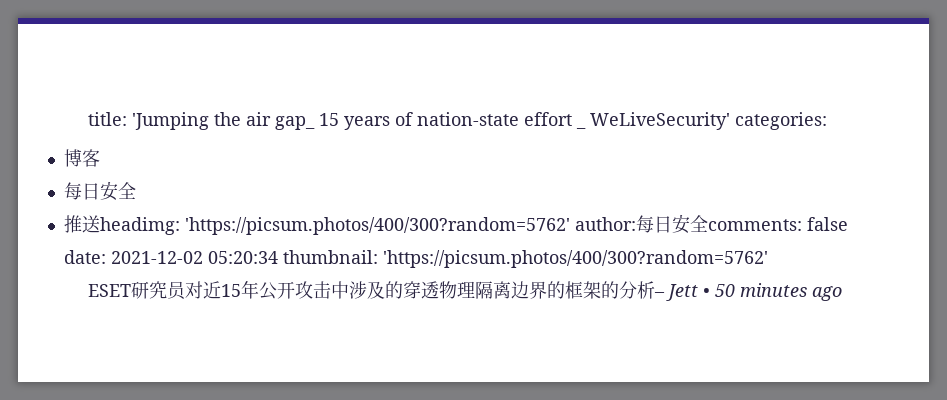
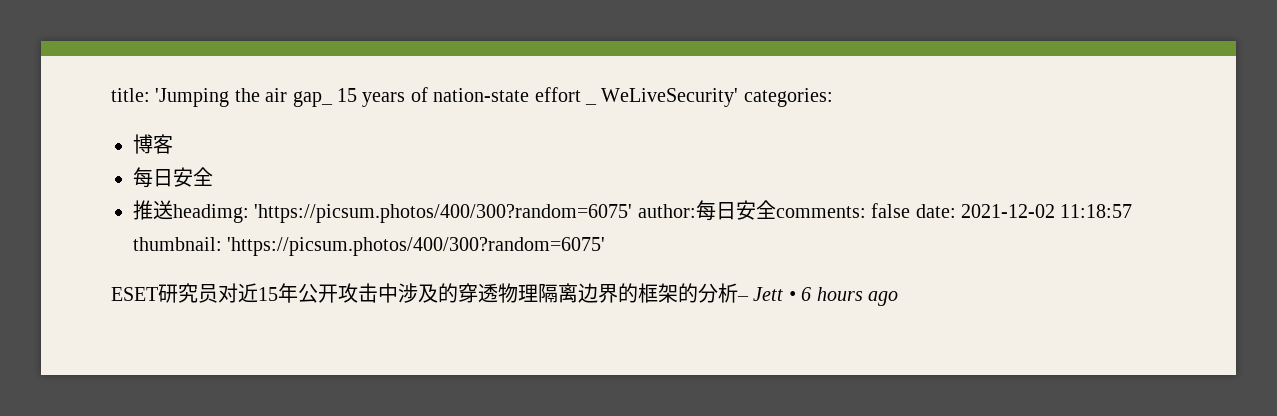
[184,217,570,235] 'https://picsum.photos/400/300?random=5762' -> [254,204,633,223] 'https://picsum.photos/400/300?random=6075'
[207,250,768,268] 05:20:34 thumbnail: 'https://picsum.photos/400/300?random=5762' -> [1060,204,1133,218] [133,237,606,256] 11:18:57 thumbnail: 'https://picsum.photos/400/300?random=6075'
[714,283,807,297] 50 minutes -> [801,287,863,301] 6 hours

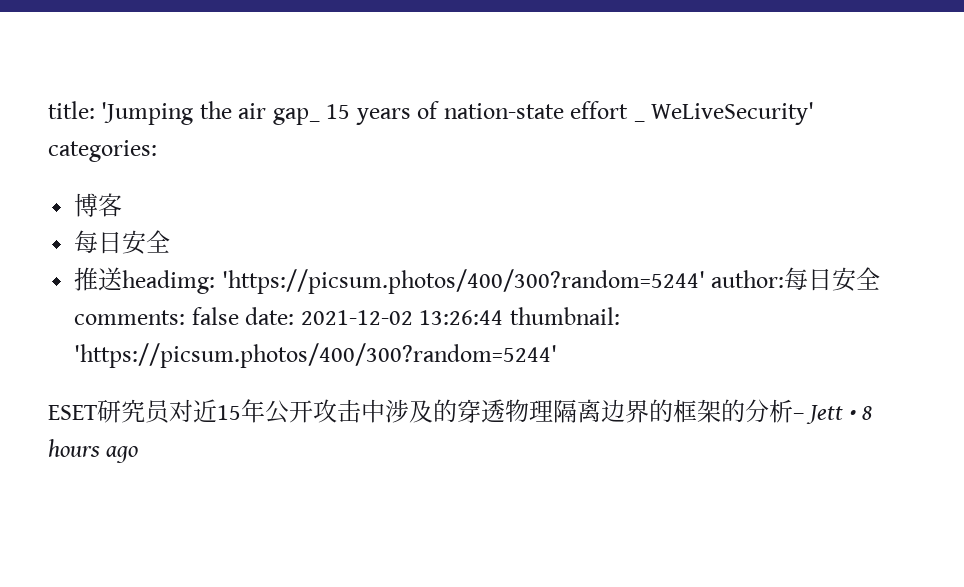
[254,204,633,223] 'https://picsum.photos/400/300?random=6075' -> [221,269,705,294] 'https://picsum.photos/400/300?random=5244'
[1060,204,1133,218] [133,237,606,256] 11:18:57 thumbnail: 'https://picsum.photos/400/300?random=6075' -> [419,307,620,325] [74,343,558,368] 13:26:44 thumbnail: 'https://picsum.photos/400/300?random=5244'
[801,287,812,301] 6 -> [862,406,873,420] 8

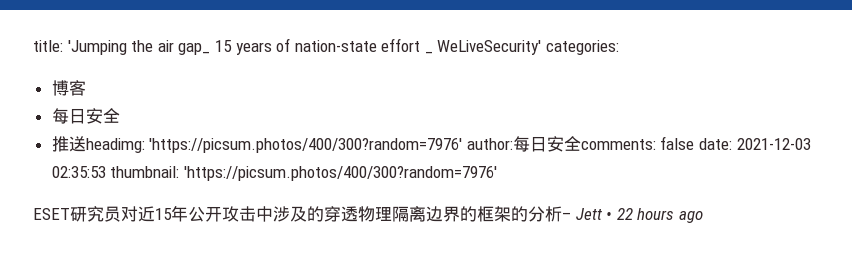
[221,269,705,294] 'https://picsum.photos/400/300?random=5244' -> [149,138,463,153] 'https://picsum.photos/400/300?random=7976'
[300,307,620,325] [74,343,558,368] 2021-12-02 13:26:44 thumbnail: 'https://picsum.photos/400/300?random=5244' -> [736,138,811,150] [51,166,497,181] 2021-12-03 02:35:53 thumbnail: 'https://picsum.photos/400/300?random=7976'
[862,406,873,420] 8 -> [616,208,633,220] 22

